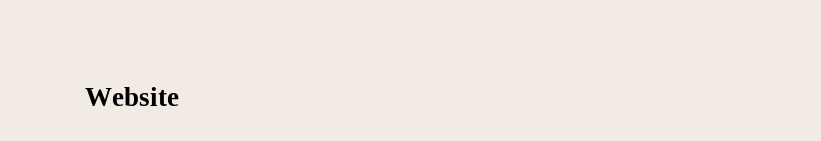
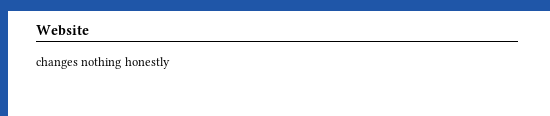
(179, 96) none -> [36,57,170,69] // changes nothing honestly

